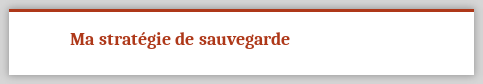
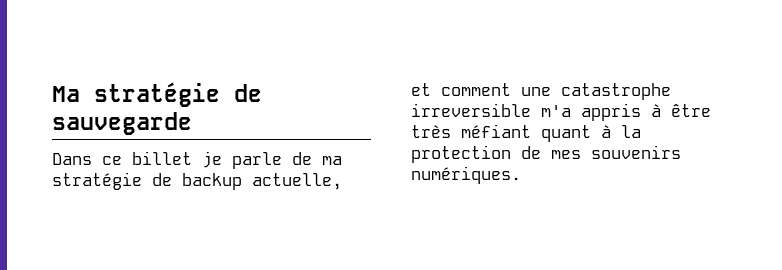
(291, 40) none -> [52,151,342,169] [52,172,342,190] [411,83,671,100] [411,103,711,121] [411,124,641,142] [411,145,681,163] [411,166,521,184] // Dans ce billet je parle de ma stratégie de backup actuelle, et comment une catastrophe irreversible m'a appris à être très méfiant quant à la protection de mes souvenirs numériques.

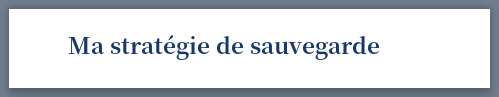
[52,151,342,169] [52,172,342,190] [411,83,671,100] [411,103,711,121] [411,124,641,142] [411,145,681,163] [411,166,521,184] // Dans ce billet je parle de ma stratégie de backup actuelle, et comment une catastrophe irreversible m'a appris à être très méfiant quant à la protection de mes souvenirs numériques. -> (381, 48) none

